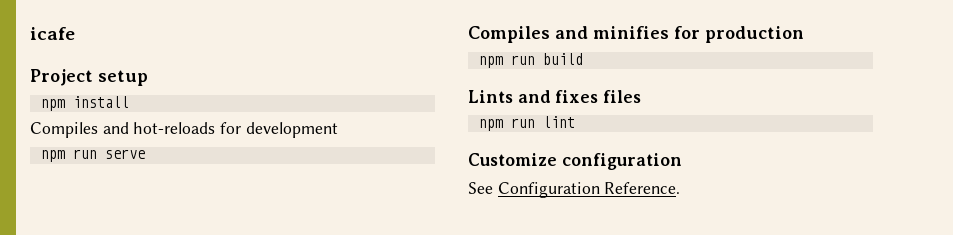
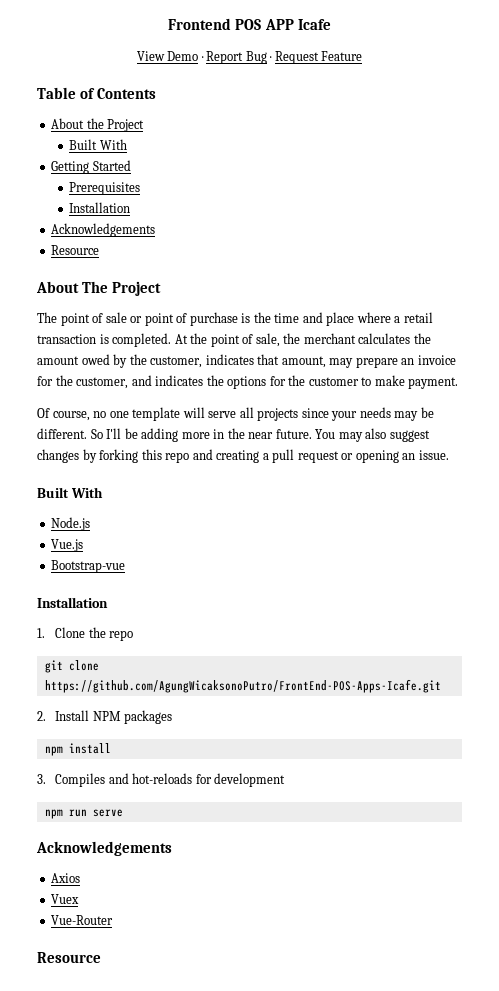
[30,27,75,40] [30,69,148,86] icafe // Project setup -> [168,18,331,30] [136,51,363,64] [37,87,156,99] [51,118,145,132] [69,139,127,150] [51,160,131,174] [69,182,141,195] [69,202,131,213] [51,223,156,237] [51,245,100,255] [36,281,161,296] [37,312,433,326] [37,333,431,347] [37,354,456,368] [37,375,459,389] [37,407,434,421] [37,428,430,442] [37,449,449,463] [37,487,103,498] [51,517,91,531] [51,539,84,552] [51,560,126,573] [37,597,108,608] [37,627,134,641] [44,660,99,673] [44,679,441,693] [37,710,173,724] Frontend POS APP Icafe // View Demo · Report Bug · Request Feature // Table of Contents // About the Project // Built With // Getting Started // Prerequisites // Installation // Acknowledgements // Resource // About The Project // The point of sale or point of purchase is the time and place where a retail transaction is completed. At the point of sale, the merchant calculates the amount owed by the customer, indicates that amount, may prepare an invoice for the customer, and indicates the options for the customer to make payment. // Of course, no one template will serve all projects since your needs may be different. So I'll be adding more in the near future. You may also suggest changes by forking this repo and creating a pull request or opening an issue. // Built With // Node.js // Vue.js // Bootstrap-vue // Installation // 1. Clone the repo // git clone https://github.com/AgungWicaksonoPutro/FrontEnd-POS-Apps-Icafe.git // 2. Install NPM packages
(129, 102) none -> [37,774,46,784] 3.
[468,26,804,43] [478,53,583,68] [468,90,642,103] [478,116,575,131] [468,153,682,170] [468,182,681,198] Compiles and minifies for production // npm run build // Lints and fixes files // npm run lint // Customize configuration // See Configuration Reference. -> [36,841,172,856] [51,873,81,883] [51,894,80,904] [51,915,114,925] [37,952,101,963] Acknowledgements // Axios // Vuex // Vue-Router // Resource

